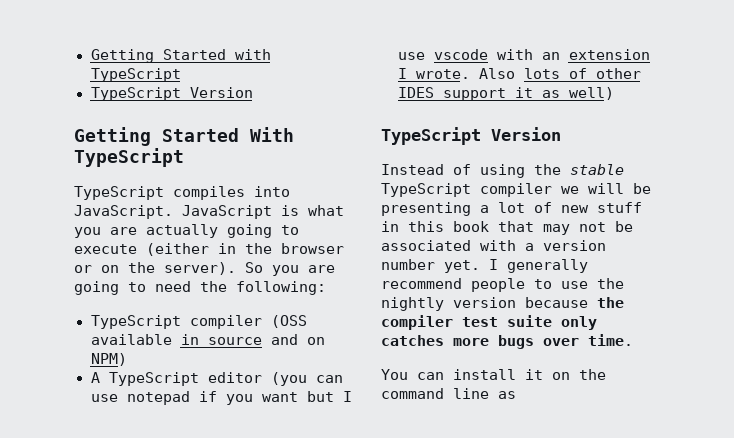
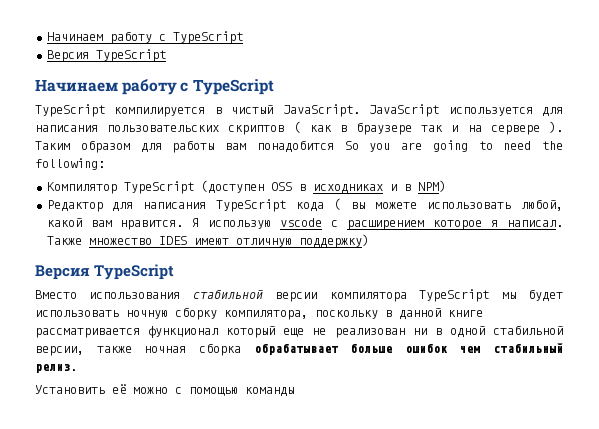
[90,49,271,63] [90,68,181,82] [90,87,253,101] [74,127,294,146] [74,148,184,167] [74,186,290,200] [74,205,344,219] [74,224,299,238] [74,243,344,256] [74,262,236,275] Getting Started with TypeScript // TypeScript Version // Getting Started With TypeScript // TypeScript compiles into JavaScript. JavaScript is what you are actually going to execute (either in the browser or on the server). -> [46,31,243,44] [46,49,166,62] [35,79,274,95] [35,104,563,117] [35,121,563,135] [35,140,334,153] Начинаем работу с TypeScript // Версия TypeScript // Начинаем работу с TypeScript // TypeScript компилируется в чистый JavaScript. JavaScript используется для написания пользовательских скриптов ( как в браузере так и на сервере ). Таким образом для работы вам понадобится
[90,315,307,329] [90,334,325,345] [90,353,127,366] [90,372,343,386] [90,391,352,405] [397,49,650,60] [397,68,641,79] [397,87,614,101] [381,127,561,145] [381,164,624,178] [381,183,651,197] [381,202,642,216] [381,221,633,235] [381,240,606,251] [381,259,588,273] [381,278,624,292] [381,297,624,311] [381,315,597,330] [381,334,633,349] [381,369,606,380] [381,388,516,399] TypeScript compiler (OSS available in source and on NPM) // A TypeScript editor (you can use notepad if you want but I use vscode with an extension I wrote. Also lots of other IDES support it as well) // TypeScript Version // Instead of using the stable TypeScript compiler we will be presenting a lot of new stuff in this book that may not be associated with a version number yet. I generally recommend people to use the nightly version because the compiler test suite only catches more bugs over time. // You can install it on the command line as -> [46,180,446,194] [46,198,563,212] [46,218,563,230] [46,234,369,248] [35,264,175,280] [35,289,563,302] [35,307,483,320] [35,325,563,338] [35,343,563,356] [35,364,77,373] [35,384,294,397] Компилятор TypeScript (доступен OSS в исходниках и в NPM) // Редактор для написания TypeScript кода ( вы можете использовать любой, какой вам нравится. Я использую vscode с расширением которое я написал. Также множество IDES имеют отличную поддержку) // Версия TypeScript // Вместо использования стабильной версии компилятора TypeScript мы будет использовать ночную сборку компилятора, поскольку в данной книге рассматривается функционал который еще не реализован ни в одной стабильной версии, также ночная сборка обрабатывает больше ошибок чем стабильный релиз. // Установить её можно с помощью команды

